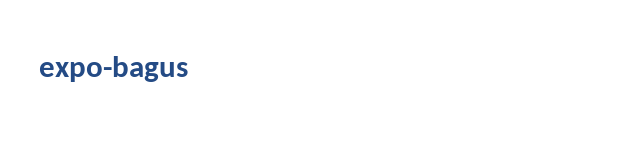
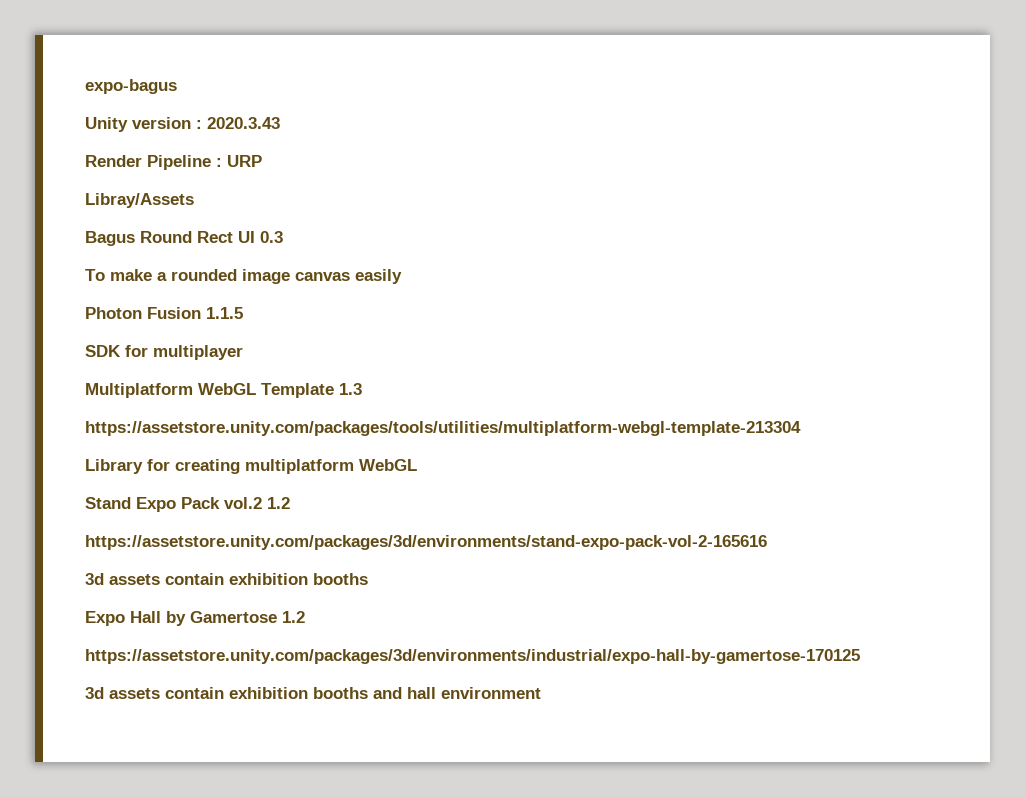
(188, 69) none -> [85,117,280,132] [85,155,262,170] [85,193,194,208] [85,231,283,246] [85,269,402,284] [85,307,243,319] [85,345,243,360] [85,383,362,398] [85,421,801,436] [85,459,417,474] [85,497,290,512] [85,535,767,550] [85,573,368,585] [85,611,305,626] [85,649,860,664] [85,687,541,699] // Unity version : 2020.3.43 // Render Pipeline : URP // Libray/Assets // Bagus Round Rect UI 0.3 // To make a rounded image canvas easily // Photon Fusion 1.1.5 // SDK for multiplayer // Multiplatform WebGL Template 1.3 // https://assetstore.unity.com/packages/tools/utilities/multiplatform-webgl-template-213304 // Library for creating multiplatform WebGL // Stand Expo Pack vol.2 1.2 // https://assetstore.unity.com/packages/3d/environments/stand-expo-pack-vol-2-165616 // 3d assets contain exhibition booths // Expo Hall by Gamertose 1.2 // https://assetstore.unity.com/packages/3d/environments/industrial/expo-hall-by-gamertose-170125 // 3d assets contain exhibition booths and hall environment

